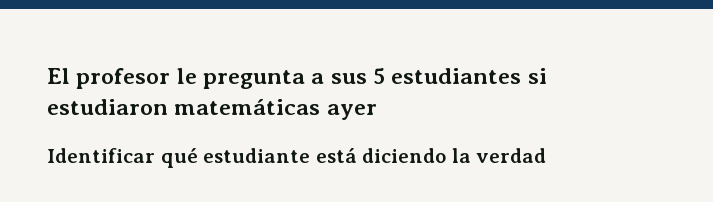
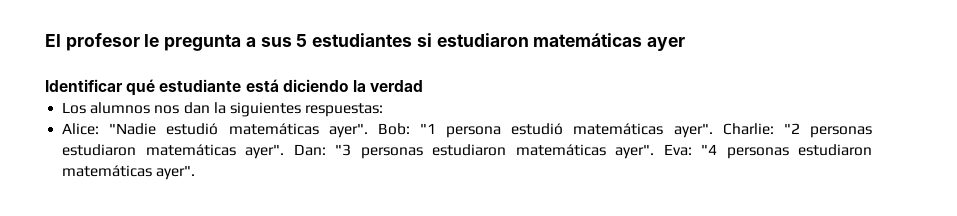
(547, 155) none -> [62,102,384,117] [62,123,872,138] [62,144,872,159] [62,165,196,180] // Los alumnos nos dan la siguientes respuestas: // Alice: "Nadie estudió matemáticas ayer". Bob: "1 persona estudió matemáticas ayer". Charlie: "2 personas estudiaron matemáticas ayer". Dan: "3 personas estudiaron matemáticas ayer". Eva: "4 personas estudiaron matemáticas ayer".

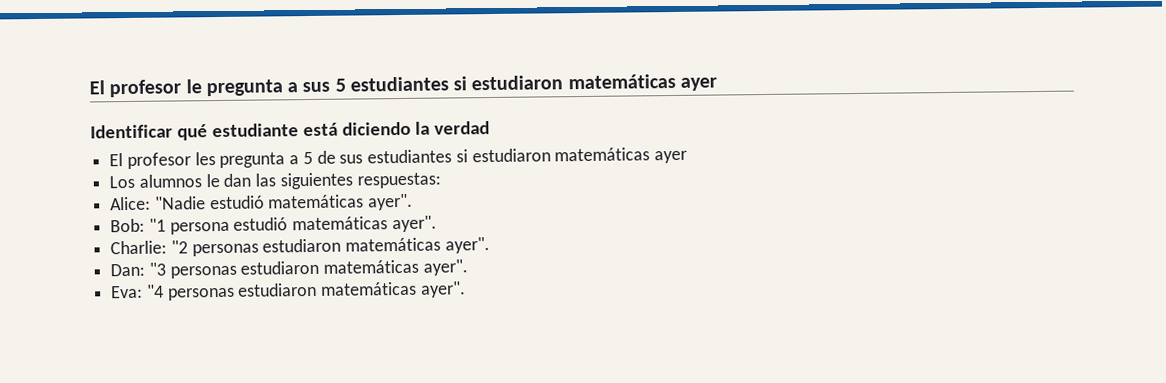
(424, 86) none -> [109,147,687,170] // El profesor les pregunta a 5 de sus estudiantes si estudiaron matemáticas ayer
[154,102,226,114] nos dan la -> [205,173,277,188] le dan las
(368, 130) none -> (414, 202) //
(713, 130) none -> (437, 224) //
(285, 151) none -> (490, 245) //
(655, 151) none -> (468, 267) //

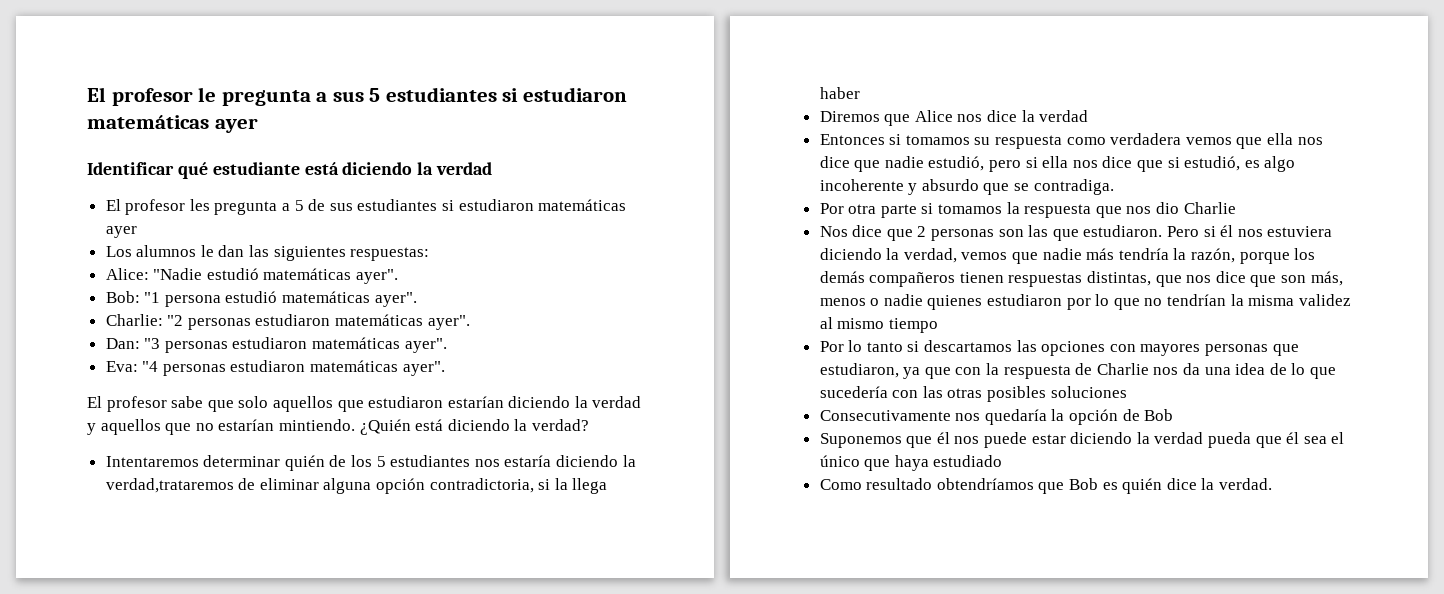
(466, 289) none -> [87,396,642,412] [87,419,589,435] [105,455,636,471] [105,478,608,494] [819,87,860,99] [819,110,1089,126] [819,133,1323,149] [819,156,1296,172] [819,179,1114,195] [819,202,1236,218] [819,225,1333,241] [819,248,1316,264] [819,271,1343,287] [819,294,1351,310] [819,317,938,333] [819,340,1299,356] [819,363,1336,379] [819,386,1127,402] [819,409,1174,425] [819,432,1345,448] [819,455,1003,471] [819,478,1273,494] // El profesor sabe que solo aquellos que estudiaron estarían diciendo la verdad y aquellos que no estarían mintiendo. ¿Quién está diciendo la verdad? // Intentaremos determinar quién de los 5 estudiantes nos estaría diciendo la verdad,trataremos de eliminar alguna opción contradictoria, si la llega haber // Diremos que Alice nos dice la verdad // Entonces si tomamos su respuesta como verdadera vemos que ella nos dice que nadie estudió, pero si ella nos dice que si estudió, es algo incoherente y absurdo que se contradiga. // Por otra parte si tomamos la respuesta que nos dio Charlie // Nos dice que 2 personas son las que estudiaron. Pero si él nos estuviera diciendo la verdad, vemos que nadie más tendría la razón, porque los demás compañeros tienen respuestas distintas, que nos dice que son más, menos o nadie quienes estudiaron por lo que no tendrían la misma validez al mismo tiempo // Por lo tanto si descartamos las opciones con mayores personas que estudiaron, ya que con la respuesta de Charlie nos da una idea de lo que sucedería con las otras posibles soluciones // Consecutivamente nos quedaría la opción de Bob // Suponemos que él nos puede estar diciendo la verdad pueda que él sea el único que haya estudiado // Como resultado obtendríamos que Bob es quién dice la verdad.

